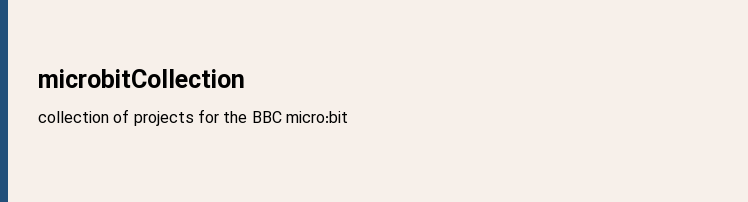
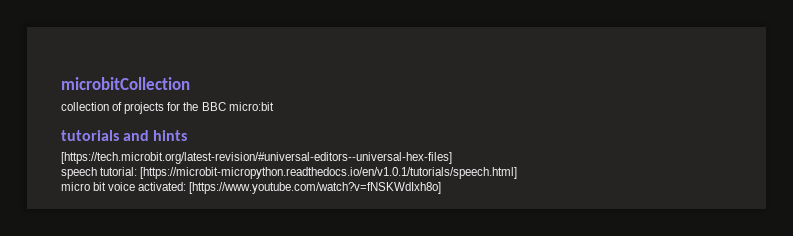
(348, 117) none -> [61,130,188,141] [61,152,452,164] [61,167,518,179] [61,182,442,194] // tutorials and hints // [https://tech.microbit.org/latest-revision/#universal-editors--universal-hex-files] // speech tutorial: [https://microbit-micropython.readthedocs.io/en/v1.0.1/tutorials/speech.html] // micro bit voice activated: [https://www.youtube.com/watch?v=fNSKWdIxh8o]

